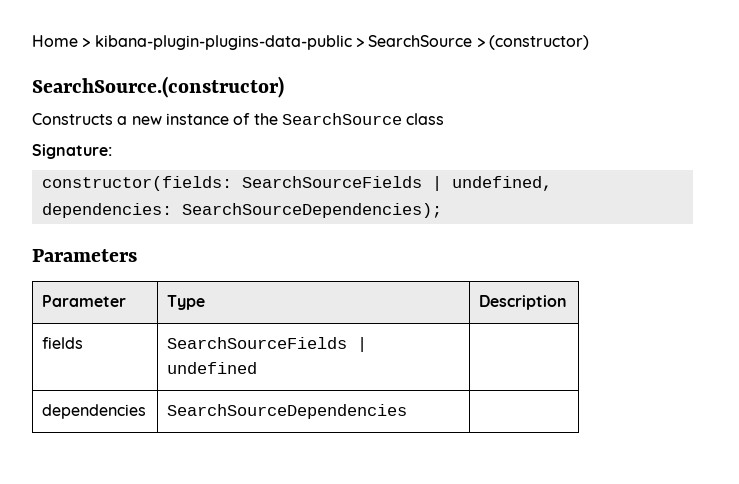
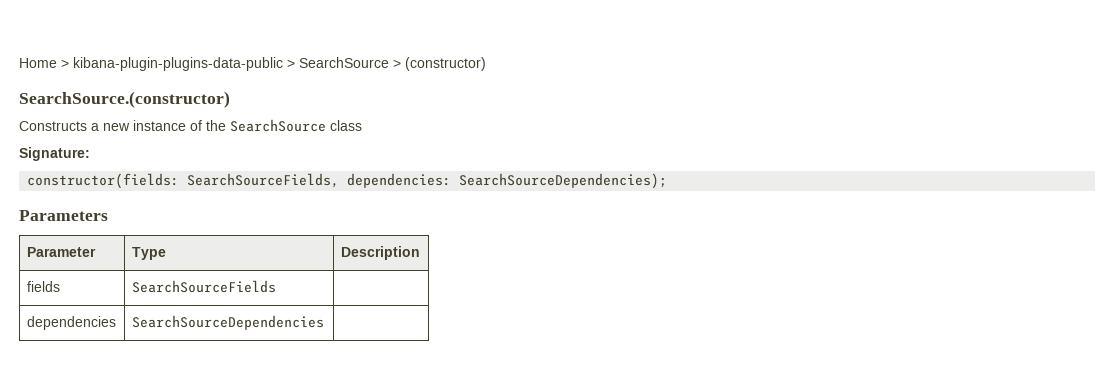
[241,176,552,191] SearchSourceFields | undefined, -> [187,173,340,188] SearchSourceFields,
[357,337,368,352] [167,362,258,374] | undefined -> (276, 286) none

